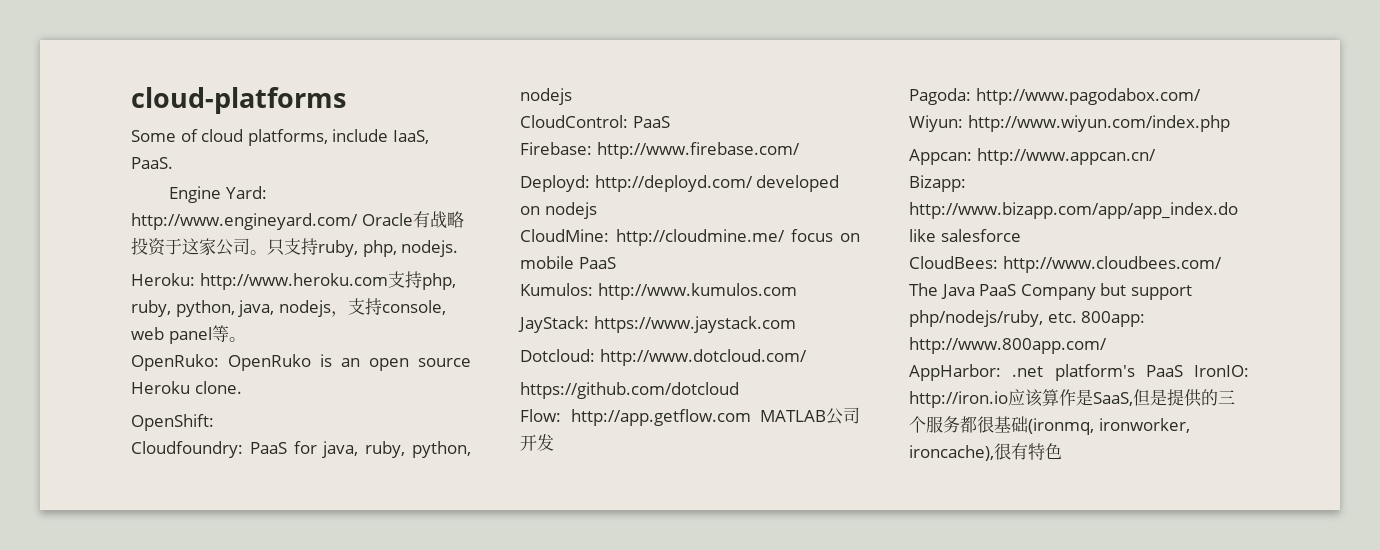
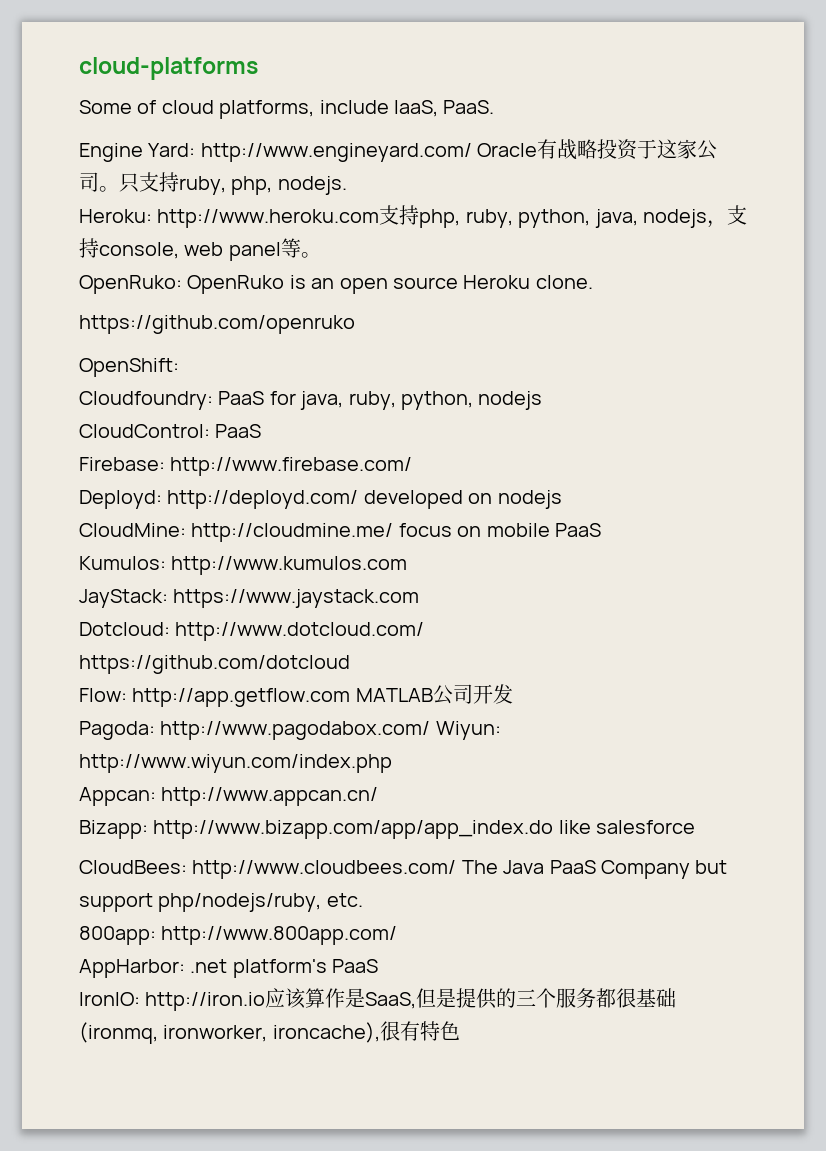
(242, 387) none -> [79,315,355,334] // https://github.com/openruko
(1077, 317) none -> (363, 900) //
(1183, 371) none -> (379, 966) //

